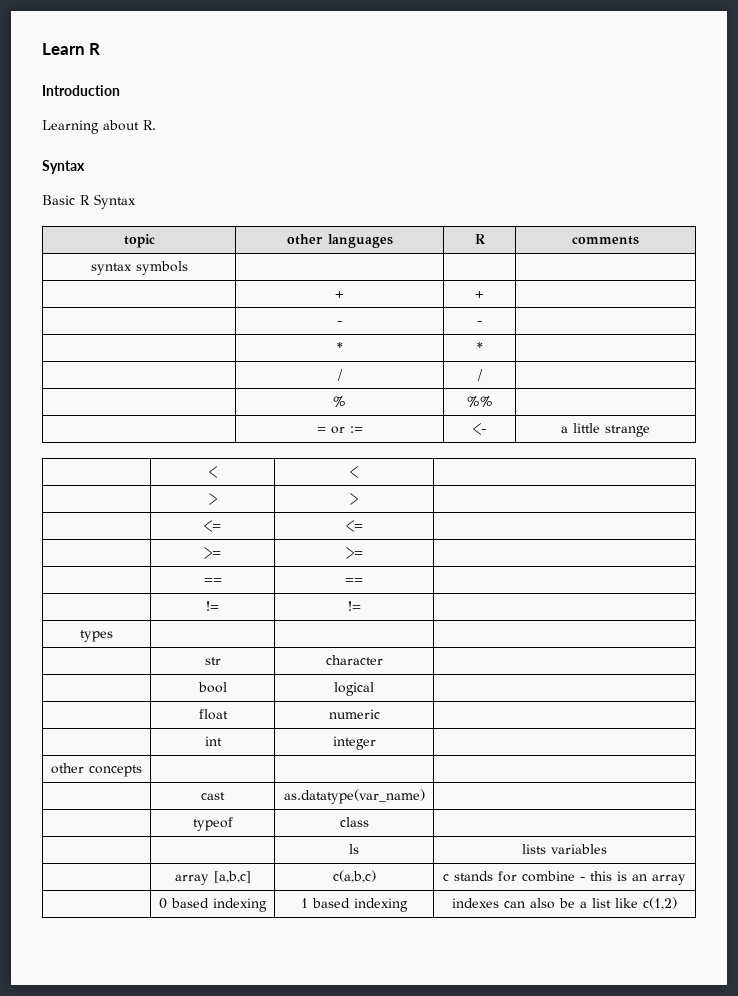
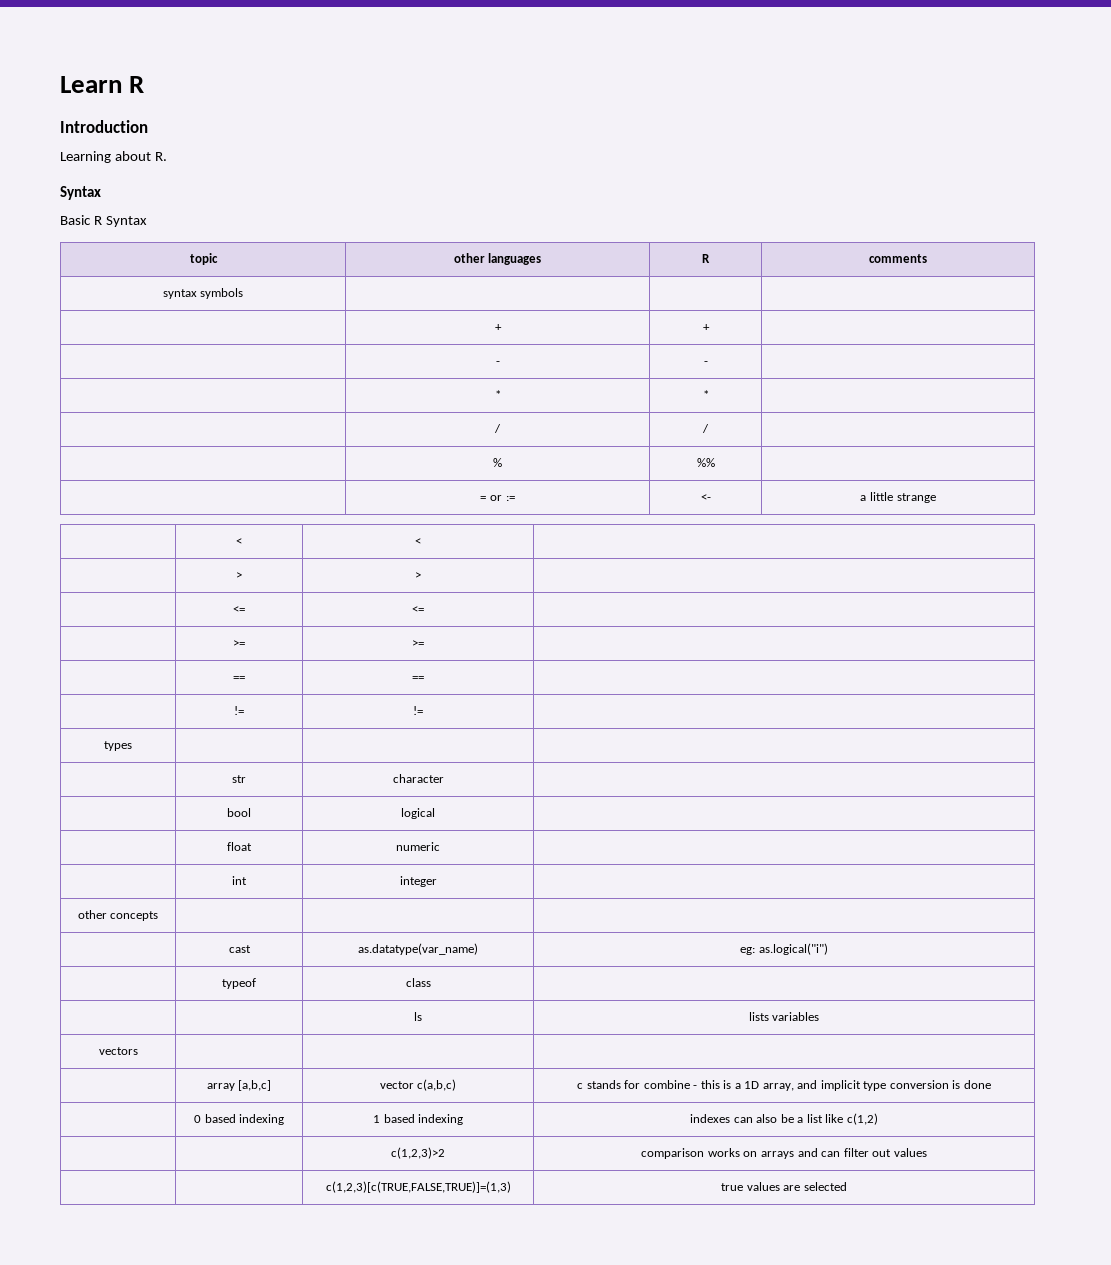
(425, 796) none -> [740,943,828,955] eg: as.logical("i")
(607, 849) none -> [98,1047,138,1055] // vectors | | |
(251, 877) none -> [379,1081,414,1089] vector
[632,874,686,885] an array -> [734,1080,991,1091] a 1D array, and implicit type conversion is done
(677, 903) none -> [391,1147,445,1159] [641,1148,927,1159] [325,1181,511,1193] [721,1182,847,1191] // | | c(1,2,3)>2 | comparison works on arrays and can filter out values // | | c(1,2,3)[c(TRUE,FALSE,TRUE)]=(1,3) | true values are selected

